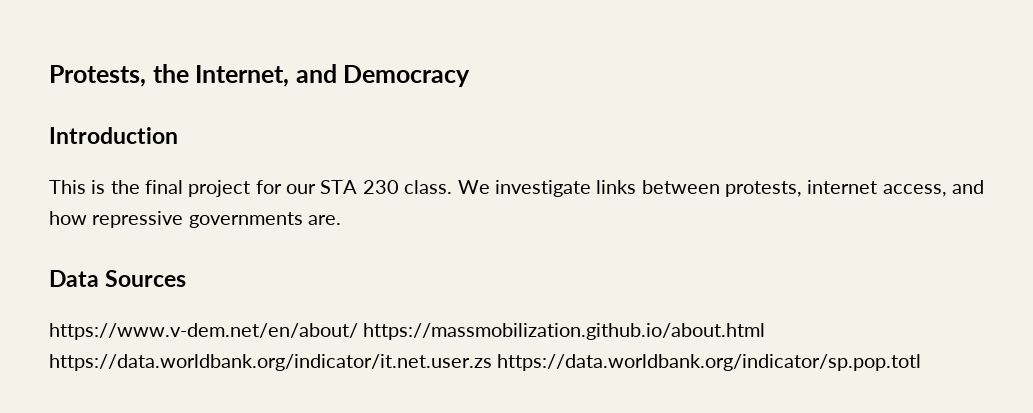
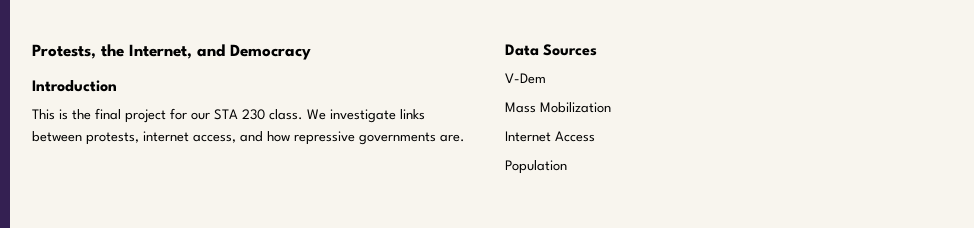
[49,323,766,340] [49,354,922,371] https://www.v-dem.net/en/about/ https://massmobilization.github.io/about.html https://data.worldbank.org/indicator/it.net.user.zs https://data.worldbank.org/indicator/sp.pop.totl -> [505,73,546,84] [505,102,611,113] [505,131,595,142] [505,160,567,174] V-Dem // Mass Mobilization // Internet Access // Population

